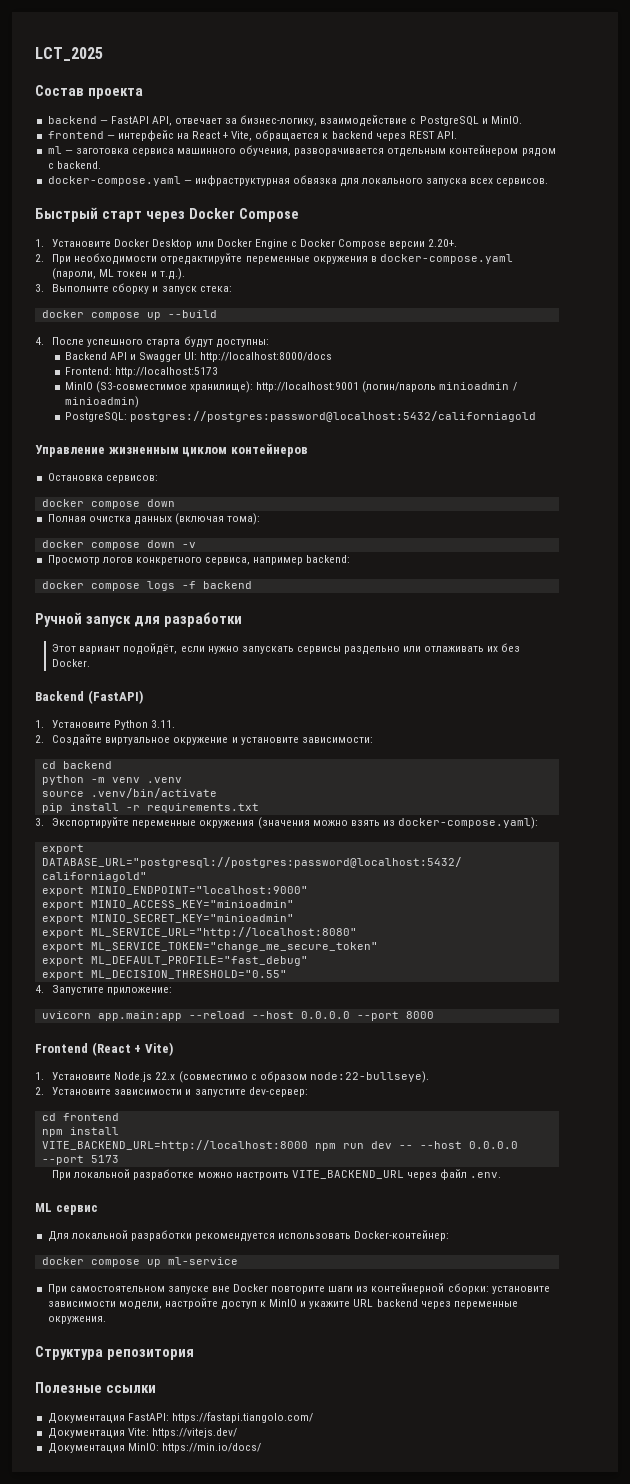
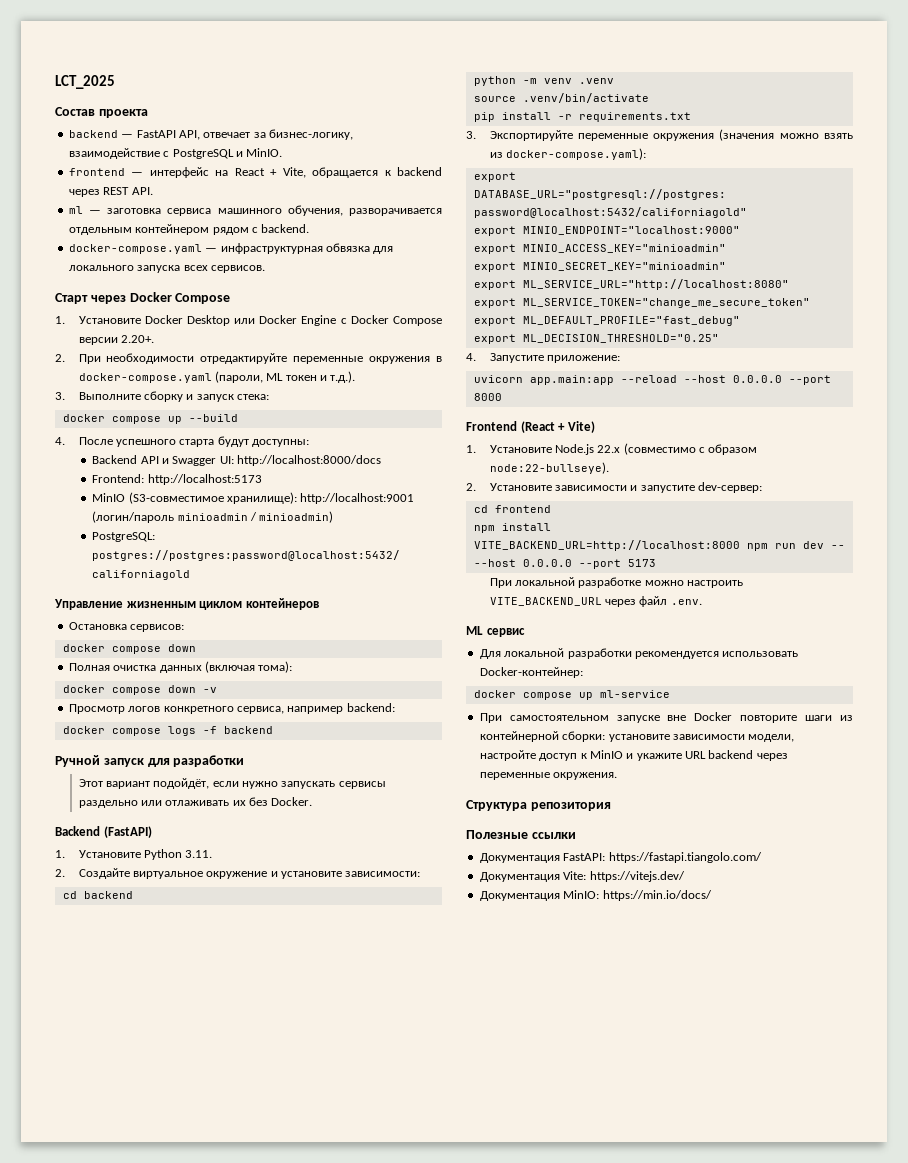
[35,207,142,222] Быстрый старт -> [55,293,88,304] Cтарт
[90,970,287,979] ML_DECISION_THRESHOLD="0.55" -> [522,334,719,343] ML_DECISION_THRESHOLD="0.25"

